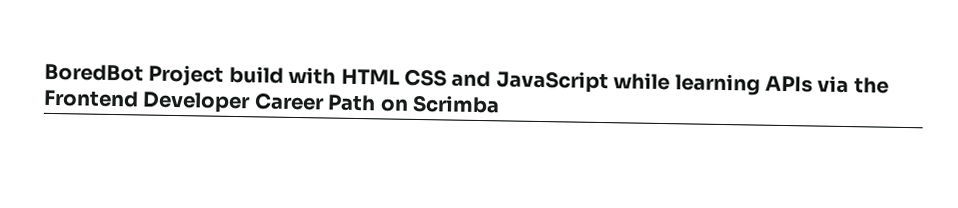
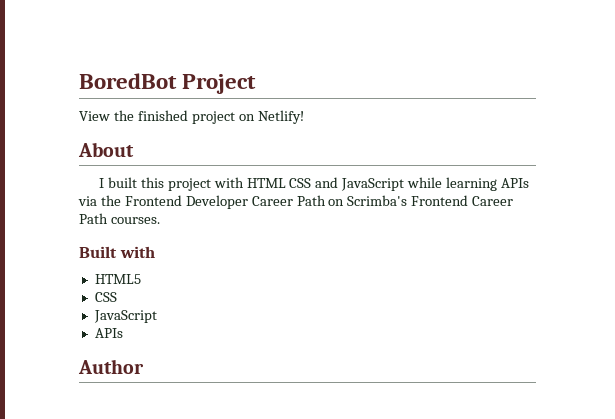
[228,65,284,84] build -> [79,110,304,124] [78,142,134,157] [98,177,211,191] // View the finished project on Netlify! // About // I built this project
[411,94,500,114] Scrimba -> [347,195,514,206] [79,213,160,224] [79,246,155,258] [94,274,141,284] [94,292,117,302] [93,310,157,323] [94,328,123,338] [78,359,144,374] Scrimba's Frontend Career Path courses. // Built with // HTML5 // CSS // JavaScript // APIs // Author

